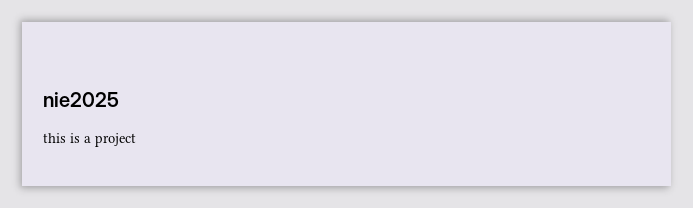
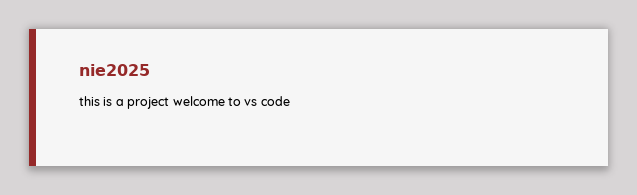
(136, 140) none -> [172,96,290,106] welcome to vs code

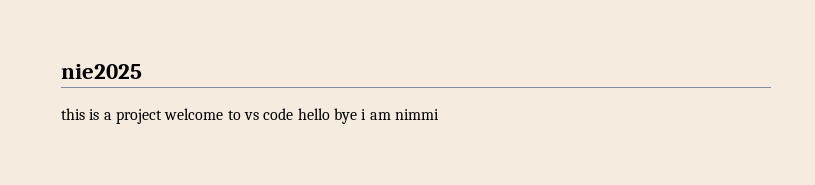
(290, 101) none -> [297,108,439,124] hello bye i am nimmi

